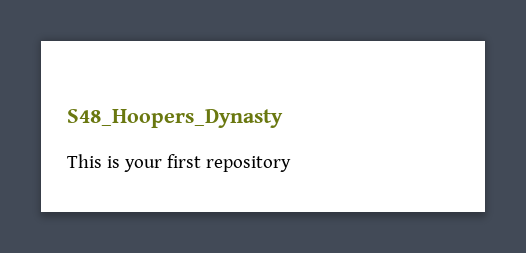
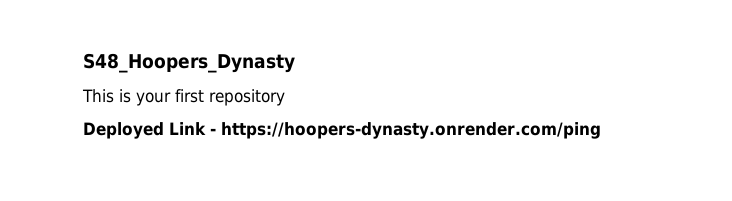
(291, 164) none -> [83,122,601,139] // Deployed Link - https://hoopers-dynasty.onrender.com/ping

